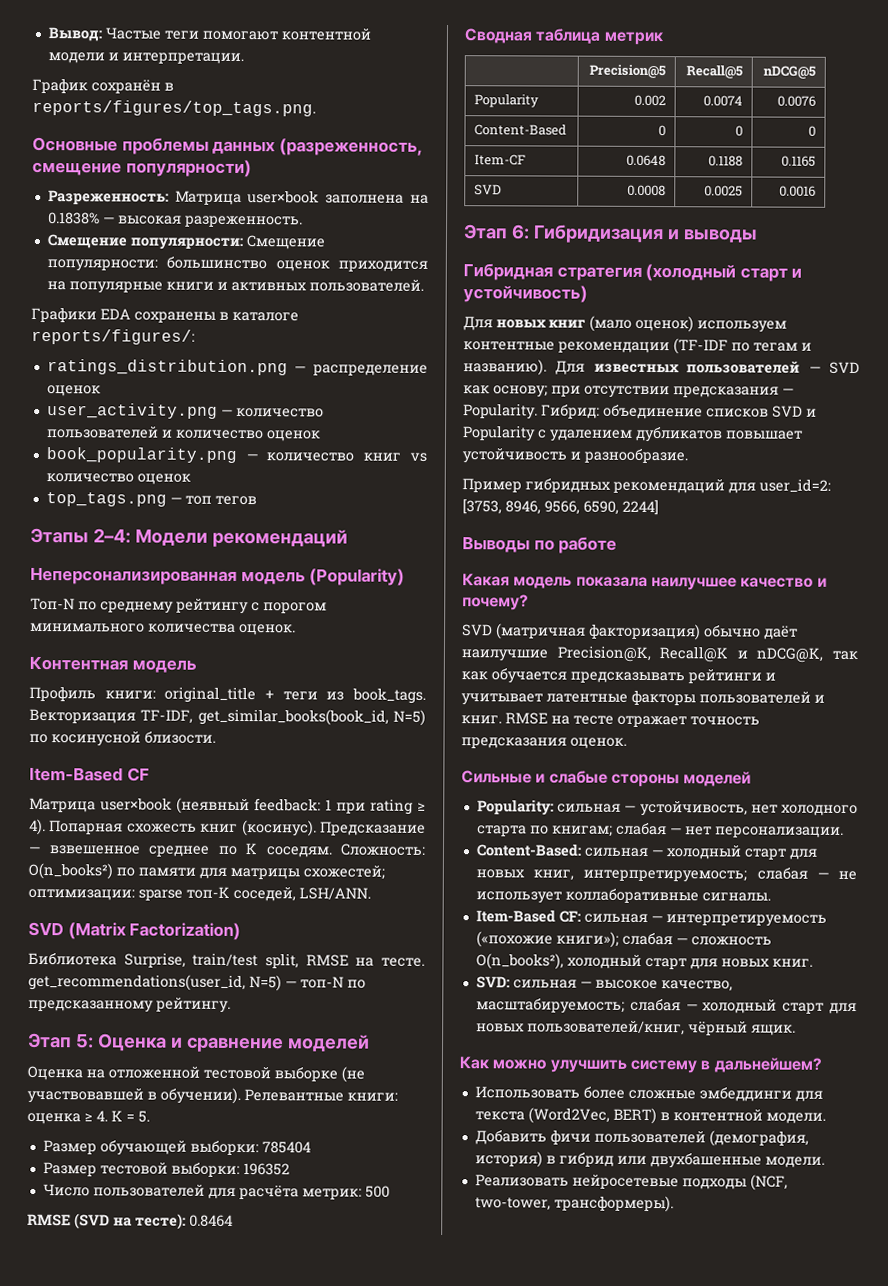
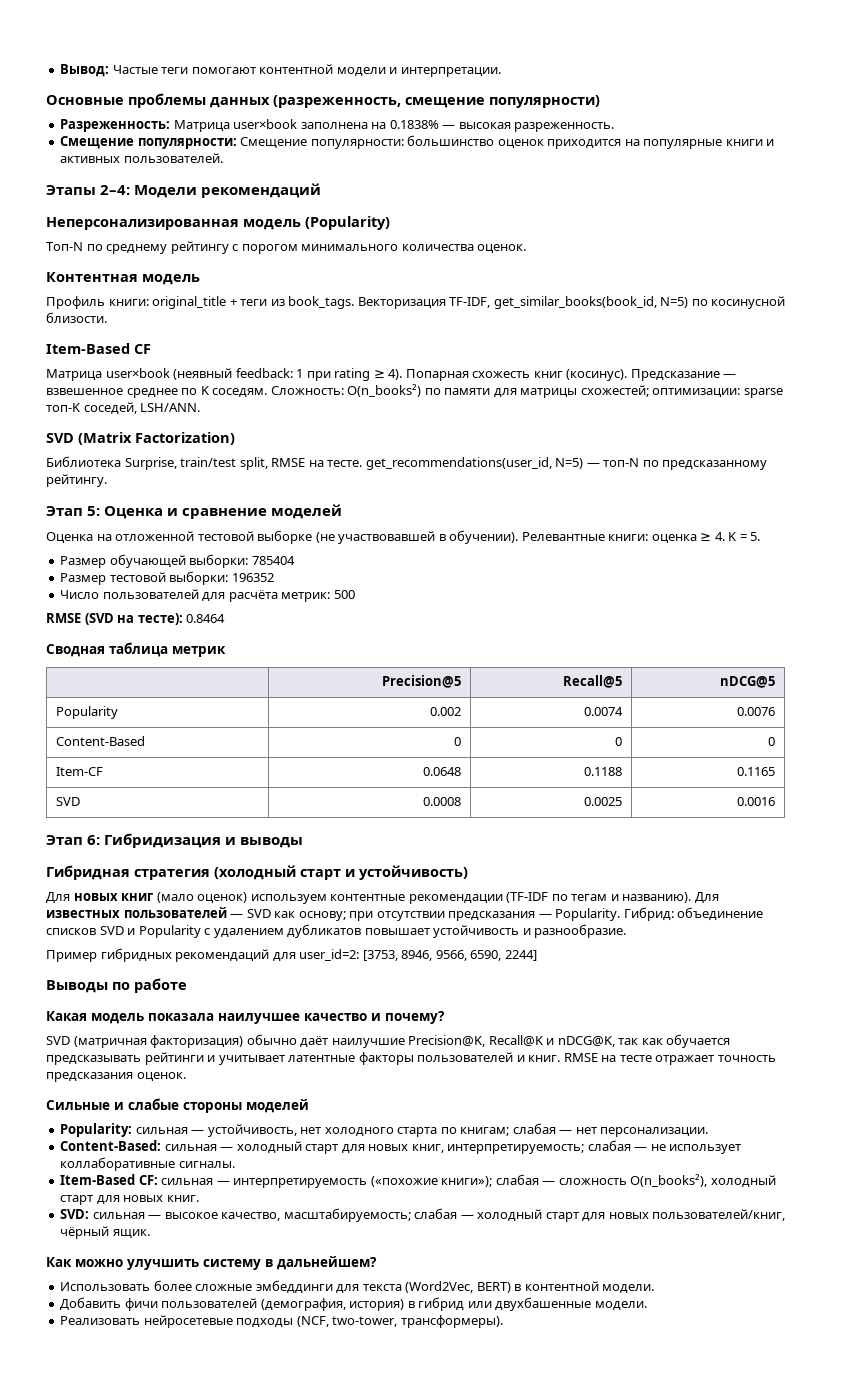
[32,77,174,94] [32,99,316,117] // График сохранён в reports/figures/top_tags.png. -> (501, 72) none
[31,306,299,323] [31,328,195,345] [46,359,428,376] [46,385,101,397] [46,403,324,419] [45,426,321,442] [45,447,427,463] [45,473,191,485] [45,492,257,507] // Графики EDA сохранены в каталоге reports/figures/: // ratings_distribution.png — распределение оценок // user_activity.png — количество пользователей и количество оценок // book_popularity.png — количество книг vs количество оценок // top_tags.png — топ тегов -> (223, 158) none

